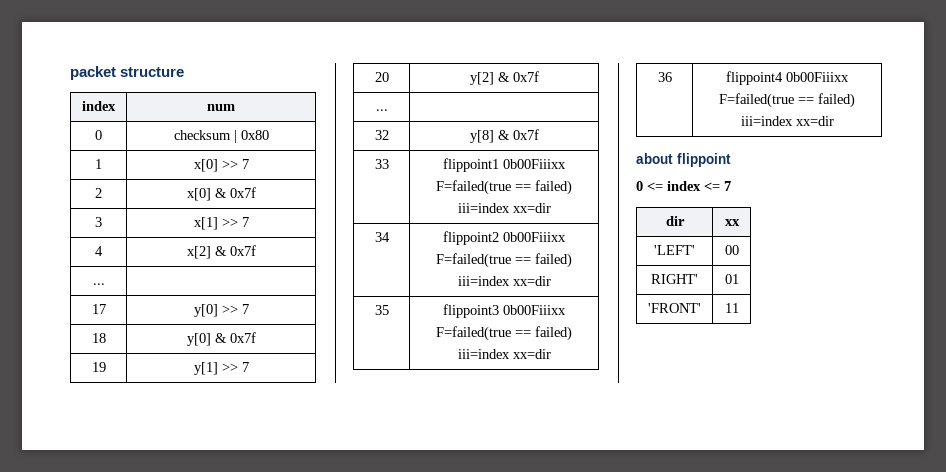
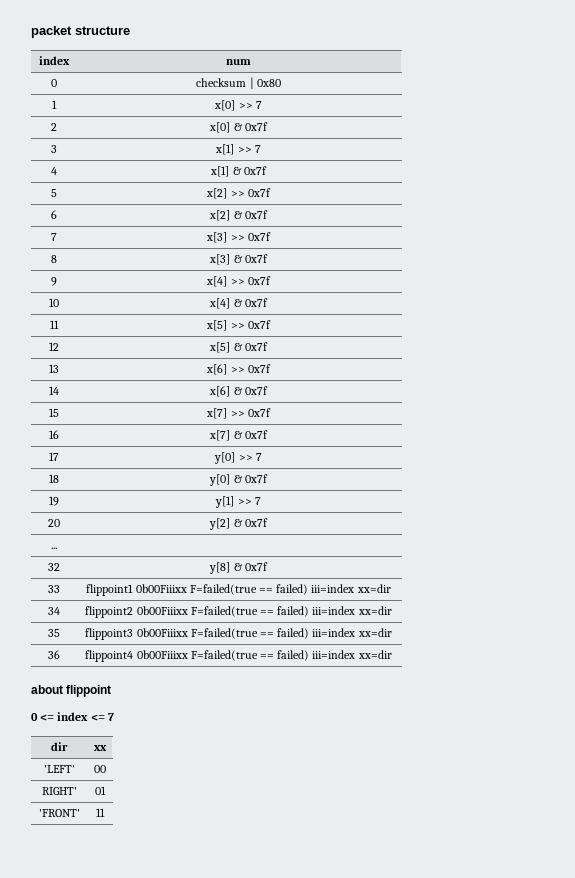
[186,245,256,259] [92,283,105,285] x[2] & 0x7f // ... | -> [210,166,267,177] [50,189,57,197] [206,188,271,199] [50,210,57,219] [209,210,268,221] [50,233,57,241] [206,232,271,243] [50,255,57,263] [209,254,268,265] [50,277,57,286] [206,276,271,287] [48,298,59,307] [209,298,268,309] [49,320,59,329] [206,320,271,331] [48,342,59,351] [209,342,268,353] [48,364,59,373] [206,364,271,375] [48,386,59,395] [209,386,268,397] [48,408,59,417] [206,408,271,419] [48,430,59,439] [209,430,268,441] x[1] & 0x7f // 5 | x[2] >> 0x7f // 6 | x[2] & 0x7f // 7 | x[3] >> 0x7f // 8 | x[3] & 0x7f // 9 | x[4] >> 0x7f // 10 | x[4] & 0x7f // 11 | x[5] >> 0x7f // 12 | x[5] & 0x7f // 13 | x[6] >> 0x7f // 14 | x[6] & 0x7f // 15 | x[7] >> 0x7f // 16 | x[7] & 0x7f

